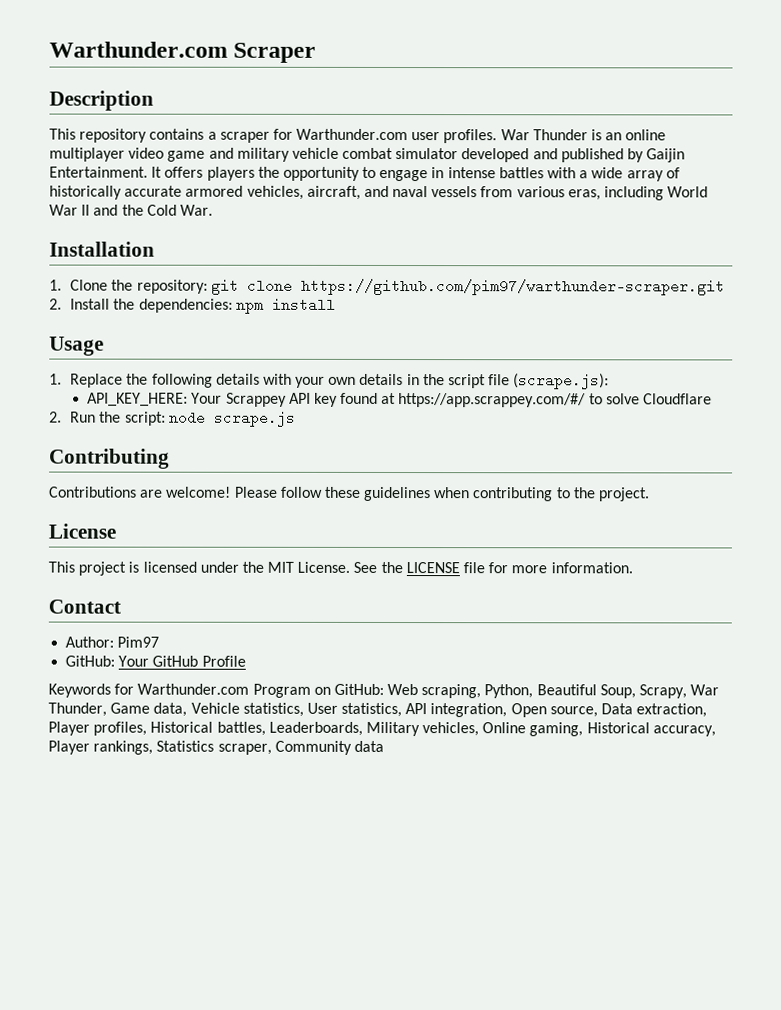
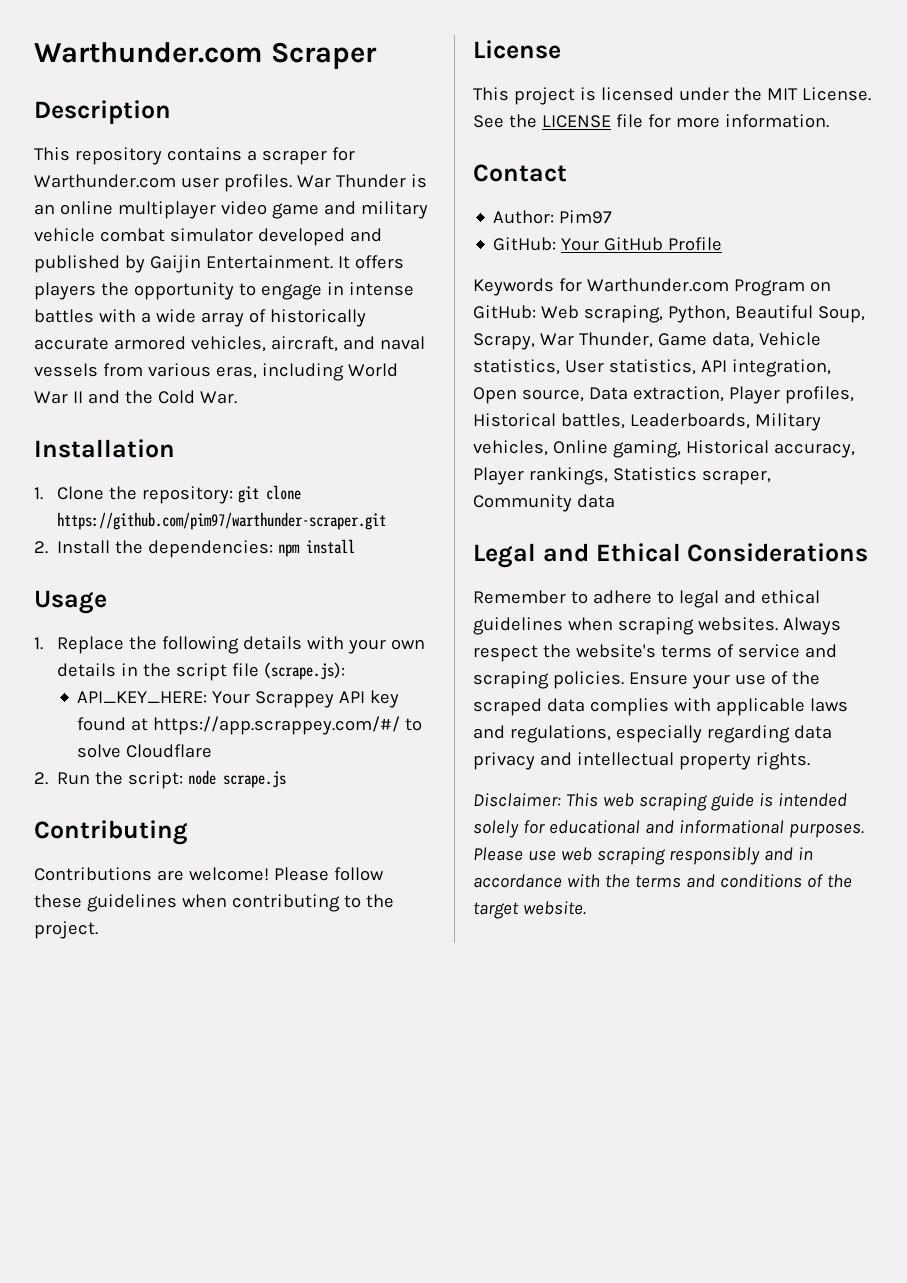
(384, 746) none -> [473,543,869,568] [473,590,820,608] [473,617,841,635] [473,644,837,662] [473,671,820,689] [473,698,848,716] [473,725,832,743] [473,752,810,770] [473,793,847,811] [473,820,864,838] [473,847,813,865] [473,874,852,888] [473,901,586,919] // Legal and Ethical Considerations // Remember to adhere to legal and ethical guidelines when scraping websites. Always respect the website's terms of service and scraping policies. Ensure your use of the scraped data complies with applicable laws and regulations, especially regarding data privacy and intellectual property rights. // Disclaimer: This web scraping guide is intended solely for educational and informational purposes. Please use web scraping responsibly and in accordance with the terms and conditions of the target website.

